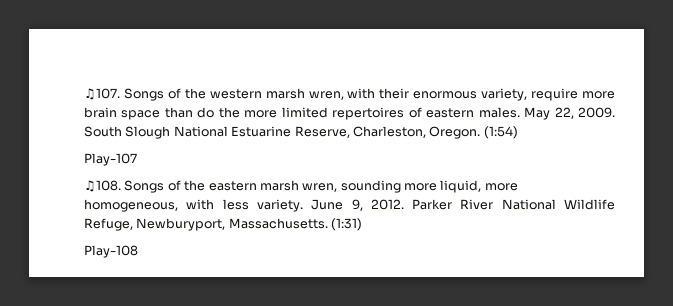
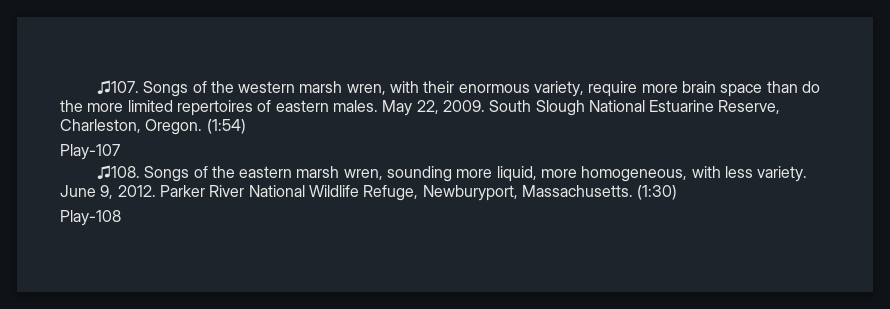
[331,218,363,231] (1:31) -> [637,185,678,200] (1:30)

